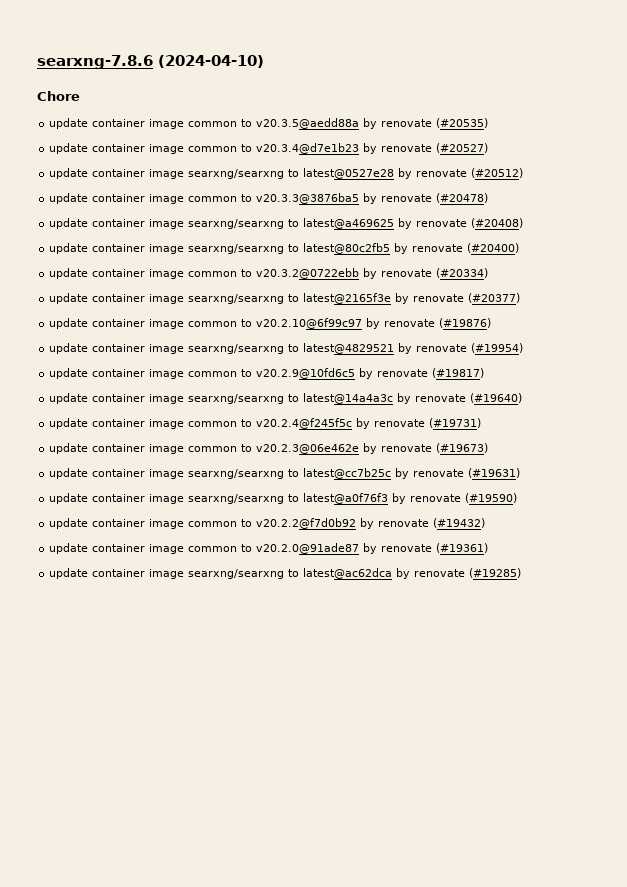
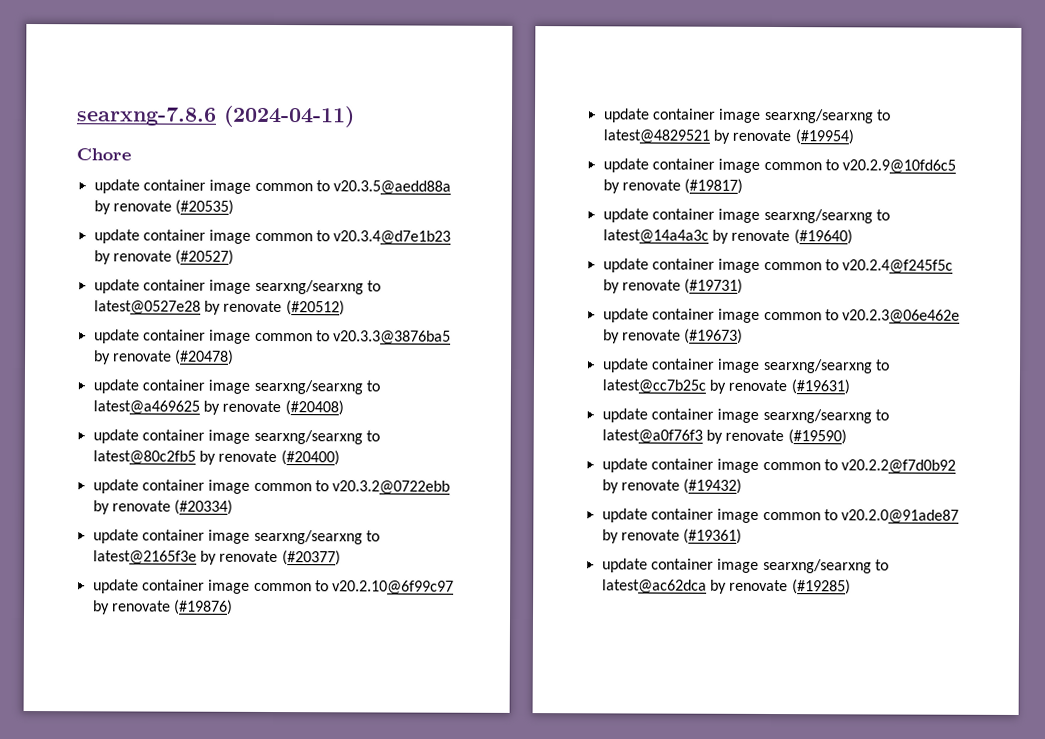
[158,55,264,68] (2024-04-10) -> [223,105,355,128] (2024-04-11)

